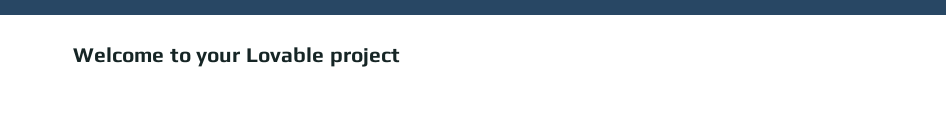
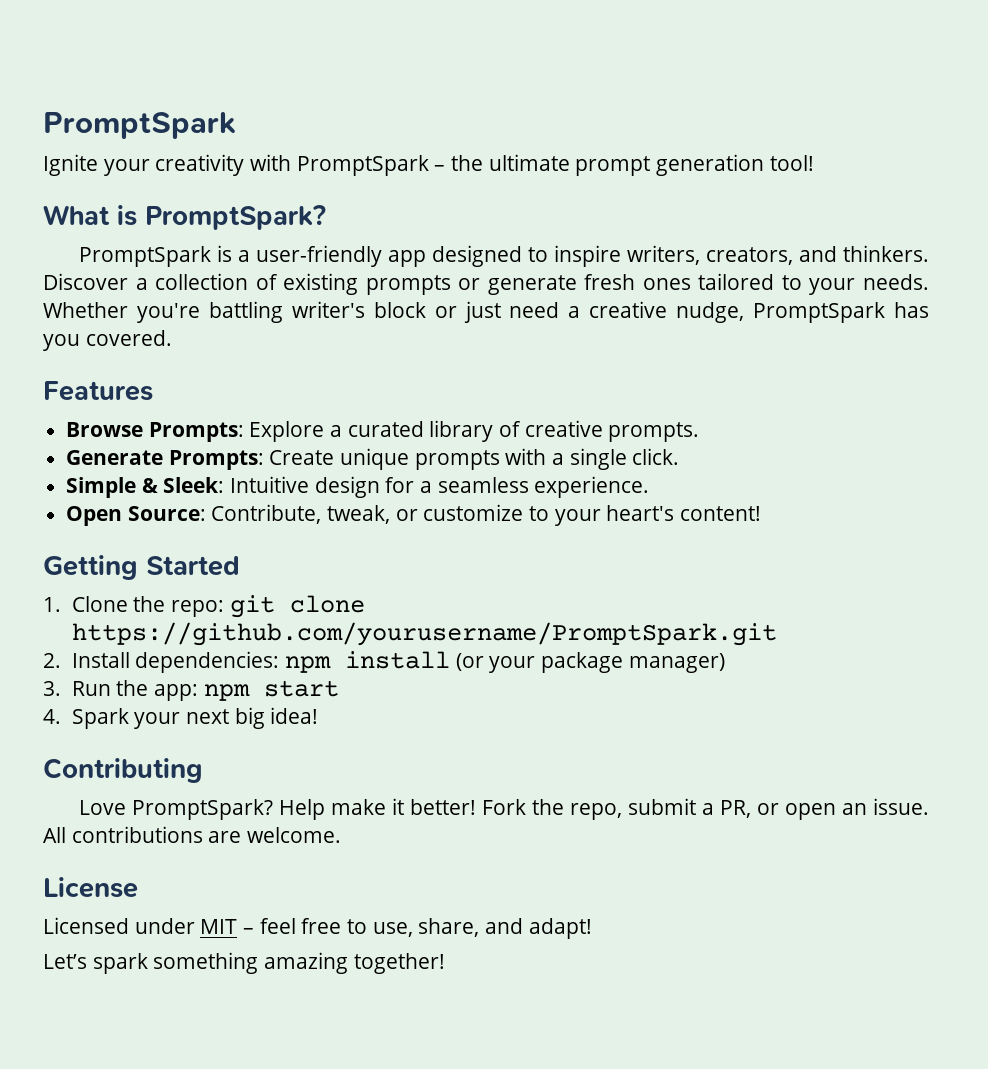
[73,47,400,67] Welcome to your Lovable project -> [43,112,236,139] [43,154,814,176] [43,205,326,230] [78,245,929,267] [43,273,930,295] [43,301,929,323] [43,330,172,351] [43,381,153,401] [66,420,700,442] [66,448,680,470] [66,476,650,498] [66,504,762,526] [43,555,240,580] [43,595,365,618] [71,622,777,646] [43,651,725,673] [43,680,339,701] [43,707,319,729] [43,758,203,783] [78,798,929,820] [43,826,342,843] [43,877,138,898] [43,917,592,939] [43,952,445,974] PromptSpark // Ignite your creativity with PromptSpark – the ultimate prompt generation tool! // What is PromptSpark? // PromptSpark is a user-friendly app designed to inspire writers, creators, and thinkers. Discover a collection of existing prompts or generate fresh ones tailored to your needs. Whether you're battling writer's block or just need a creative nudge, PromptSpark has you covered. // Features // Browse Prompts: Explore a curated library of creative prompts. // Generate Prompts: Create unique prompts with a single click. // Simple & Sleek: Intuitive design for a seamless experience. // Open Source: Contribute, tweak, or customize to your heart's content! // Getting Started // 1. Clone the repo: git clone https://github.com/yourusername/PromptSpark.git // 2. Install dependencies: npm install (or your package manager) // 3. Run the app: npm start // 4. Spark your next big idea! // Contributing // Love PromptSpark? Help make it better! Fork the repo, submit a PR, or open an issue. All contributions are welcome. // License // Licensed under MIT – feel free to use, share, and adapt! // Let’s spark something amazing together!

